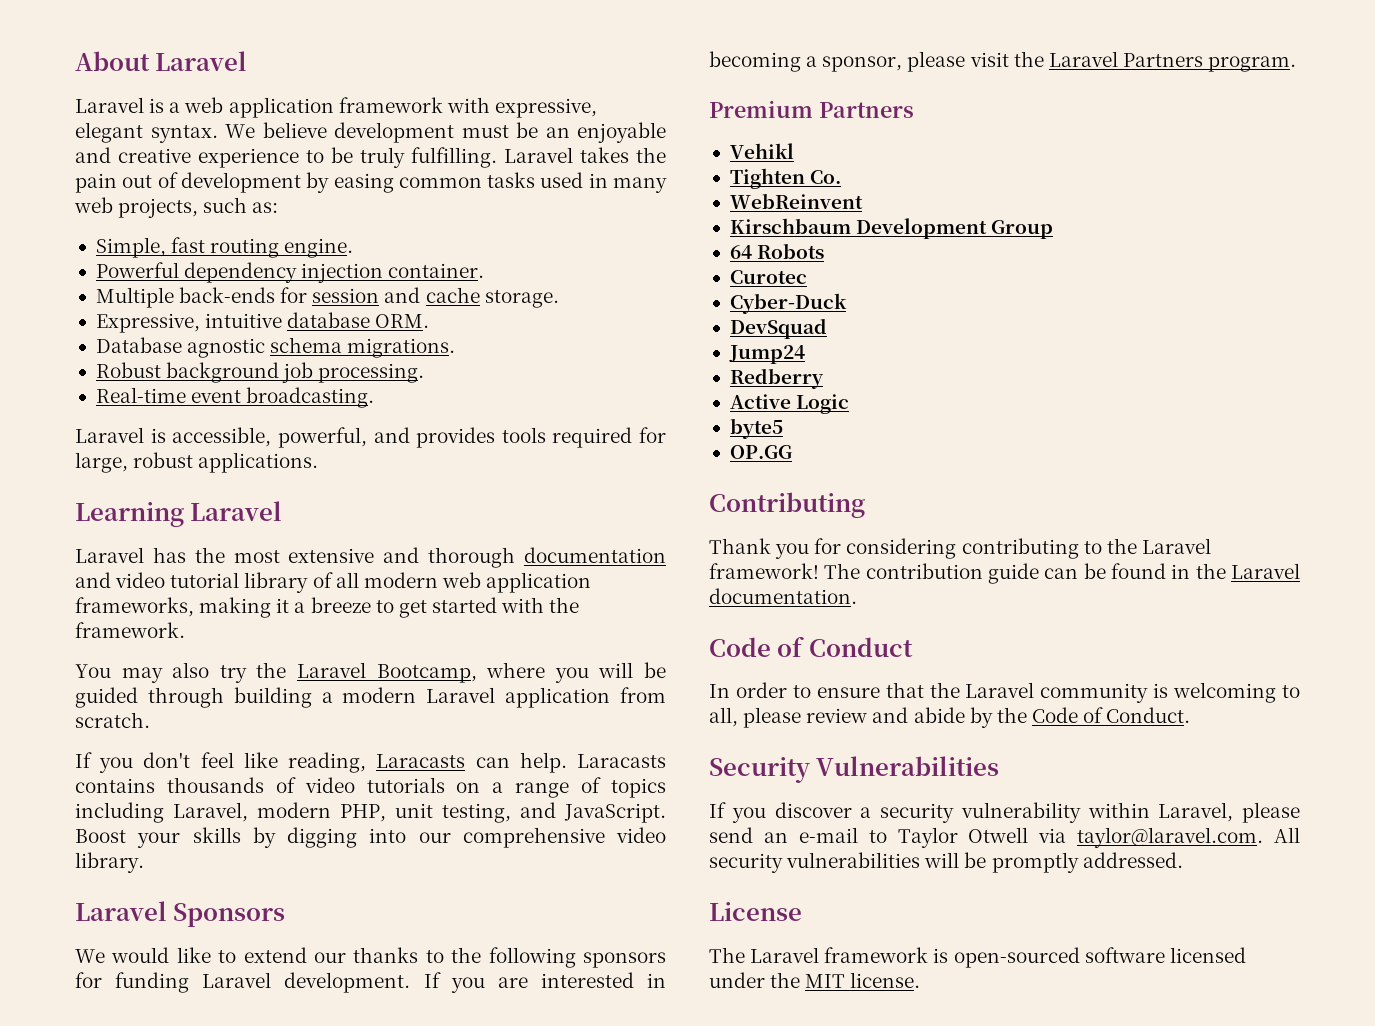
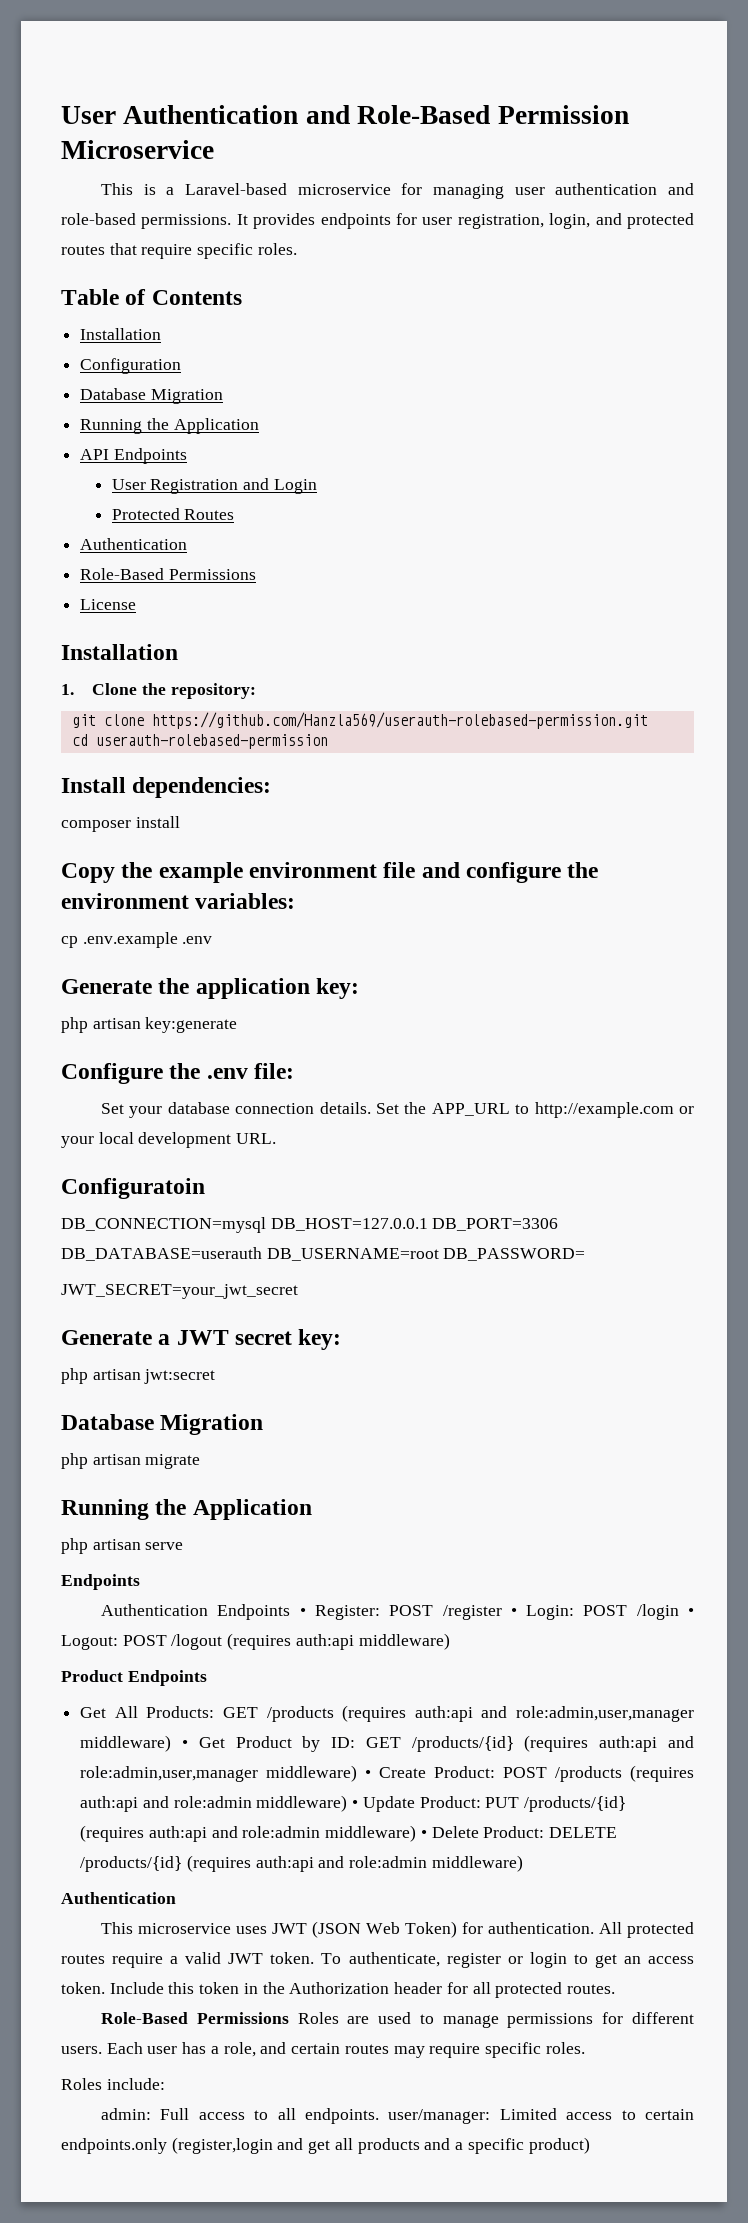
[75,51,248,71] [75,97,597,118] [75,122,666,143] [75,147,666,168] [75,172,667,193] [74,197,279,218] [95,237,354,258] [95,262,485,283] [95,287,559,308] [95,312,430,333] [95,337,456,358] [95,362,425,383] [95,387,375,408] [75,427,666,448] [75,452,319,473] [75,501,283,527] [75,547,667,568] [75,572,592,593] [75,597,580,618] [75,622,185,638] [75,662,667,683] [75,687,667,708] [75,712,150,728] [75,752,666,773] [75,777,667,798] [75,802,666,823] [75,827,666,848] [75,852,144,873] [75,901,286,927] [75,947,666,968] [75,972,666,993] [709,51,1297,72] [709,100,914,118] [729,143,794,159] [729,168,842,189] [729,193,863,209] [729,218,1054,239] [729,243,825,259] [729,270,807,284] [729,293,847,314] [729,318,827,339] [728,345,805,364] [729,368,824,389] [729,394,850,414] [729,418,783,439] [729,445,793,459] [709,492,865,518] [709,538,1211,559] [709,563,1300,584] [709,588,857,604] [709,636,913,657] [709,682,1300,703] [709,707,1191,728] [709,756,1000,783] [709,802,1300,823] [709,827,1300,848] [709,852,1183,873] [709,902,802,921] [709,947,1246,968] [709,972,921,988] About Laravel // Laravel is a web application framework with expressive, elegant syntax. We believe development must be an enjoyable and creative experience to be truly fulfilling. Laravel takes the pain out of development by easing common tasks used in many web projects, such as: // Simple, fast routing engine. // Powerful dependency injection container. // Multiple back-ends for session and cache storage. // Expressive, intuitive database ORM. // Database agnostic schema migrations. // Robust background job processing. // Real-time event broadcasting. // Laravel is accessible, powerful, and provides tools required for large, robust applications. // Learning Laravel // Laravel has the most extensive and thorough documentation and video tutorial library of all modern web application frameworks, making it a breeze to get started with the framework. // You may also try the Laravel Bootcamp, where you will be guided through building a modern Laravel application from scratch. // If you don't feel like reading, Laracasts can help. Laracasts contains thousands of video tutorials on a range of topics including Laravel, modern PHP, unit testing, and JavaScript. Boost your skills by digging into our comprehensive video library. // Laravel Sponsors // We would like to extend our thanks to the following sponsors for funding Laravel development. If you are interested in becoming a sponsor, please visit the Laravel Partners program. // Premium Partners // Vehikl // Tighten Co. // WebReinvent // Kirschbaum Development Group // 64 Robots // Curotec // Cyber-Duck // DevSquad // Jump24 // Redberry // Active Logic // byte5 // OP.GG // Contributing // Thank you for considering contributing to the Laravel framework! The contribution guide can be found in the Laravel documentation. // Code of Conduct // In order to ensure that the Laravel community is welcoming to all, please review and abide by the Code of Conduct. // Security Vulnerabilities // If you discover a security vulnerability within Laravel, please send an e-mail to Taylor Otwell via taylor@laravel.com. All security vulnerabilities will be promptly addressed. // License // The Laravel framework is open-sourced software licensed under the MIT license. -> [61,105,629,124] [61,140,214,159] [101,183,695,199] [61,213,694,229] [61,243,297,259] [61,289,242,305] [80,328,162,340] [80,358,182,374] [80,388,223,404] [80,418,259,434] [80,448,187,464] [111,478,317,494] [111,508,235,520] [80,538,188,550] [80,568,256,580] [80,599,137,610] [61,644,178,660] [61,683,256,699] [71,712,648,729] [71,734,328,749] [61,777,272,798] [61,816,180,832] [61,862,599,883] [61,893,296,909] [61,932,213,948] [61,978,360,999] [61,1017,238,1033] [61,1063,295,1084] [101,1102,694,1118] [61,1132,277,1148] [61,1178,205,1199] [61,1217,559,1233] [61,1247,586,1261] [61,1284,298,1299] [61,1329,342,1350] [61,1368,216,1384] [61,1414,264,1435] [61,1453,201,1469] [61,1499,312,1520] [61,1538,184,1554] [61,1574,140,1590] [101,1604,695,1620] [61,1633,450,1650] [61,1670,207,1686] [80,1705,694,1722] [80,1735,694,1752] [80,1765,695,1782] [80,1795,627,1812] [80,1825,618,1842] [80,1855,523,1872] [61,1892,176,1904] [101,1921,694,1938] [61,1952,694,1968] [61,1982,615,1998] [101,2012,694,2028] [61,2042,585,2058] [61,2078,165,2090] [101,2108,694,2124] [61,2137,590,2154] User Authentication and Role-Based Permission Microservice // This is a Laravel-based microservice for managing user authentication and role-based permissions. It provides endpoints for user registration, login, and protected routes that require specific roles. // Table of Contents // Installation // Configuration // Database Migration // Running the Application // API Endpoints // User Registration and Login // Protected Routes // Authentication // Role-Based Permissions // License // Installation // 1. Clone the repository: // git clone https://github.com/Hanzla569/userauth-rolebased-permission.git // cd userauth-rolebased-permission // Install dependencies: // composer install // Copy the example environment file and configure the environment variables: // cp .env.example .env // Generate the application key: // php artisan key:generate // Configure the .env file: // Set your database connection details. Set the APP_URL to http://example.com or your local development URL. // Configuratoin // DB_CONNECTION=mysql DB_HOST=127.0.0.1 DB_PORT=3306 DB_DATABASE=userauth DB_USERNAME=root DB_PASSWORD= // JWT_SECRET=your_jwt_secret // Generate a JWT secret key: // php artisan jwt:secret // Database Migration // php artisan migrate // Running the Application // php artisan serve // Endpoints // Authentication Endpoints • Register: POST /register • Login: POST /login • Logout: POST /logout (requires auth:api middleware) // Product Endpoints // Get All Products: GET /products (requires auth:api and role:admin,user,manager middleware) • Get Product by ID: GET /products/{id} (requires auth:api and role:admin,user,manager middleware) • Create Product: POST /products (requires auth:api and role:admin middleware) • Update Product: PUT /products/{id} (requires auth:api and role:admin middleware) • Delete Product: DELETE /products/{id} (requires auth:api and role:admin middleware) // Authentication // This microservice uses JWT (JSON Web Token) for authentication. All protected routes require a valid JWT token. To authenticate, register or login to get an access token. Include this token in the Authorization header for all protected routes. // Role-Based Permissions Roles are used to manage permissions for different users. Each user has a role, and certain routes may require specific roles. // Roles include: // admin: Full access to all endpoints. user/manager: Limited access to certain endpoints.only (register,login and get all products and a specific product)

